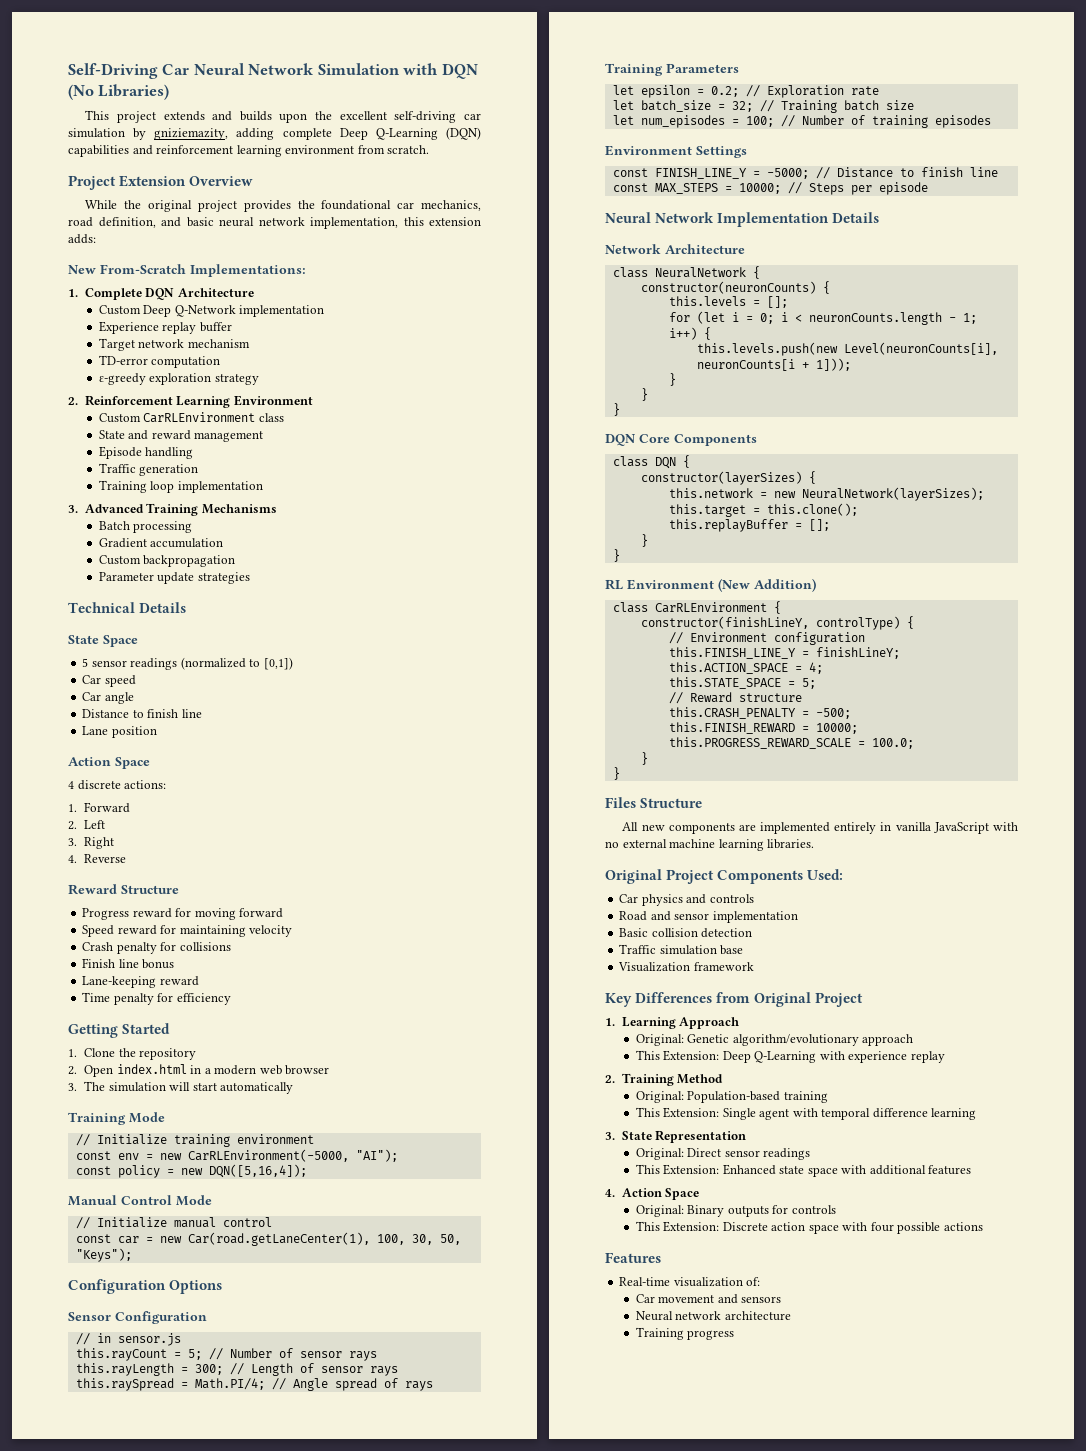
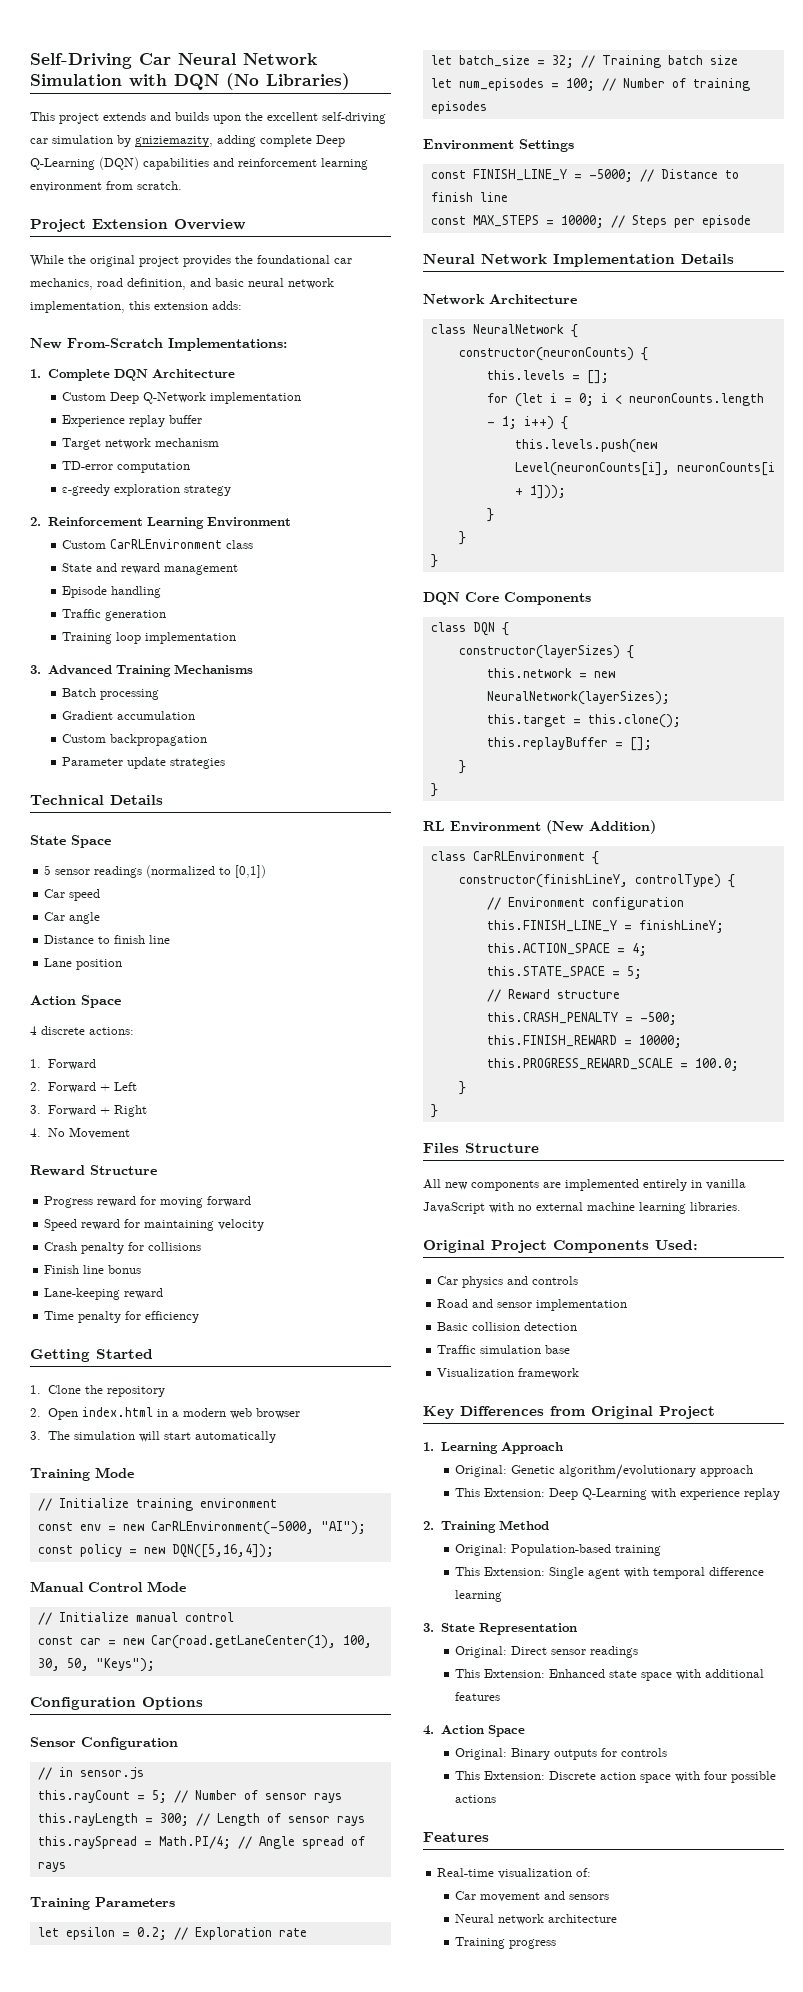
(77, 825) none -> [47,1082,110,1093] Forward +
(77, 842) none -> [47,1105,110,1116] Forward +
[84,854,127,863] Reverse -> [47,1127,130,1139] No Movement

